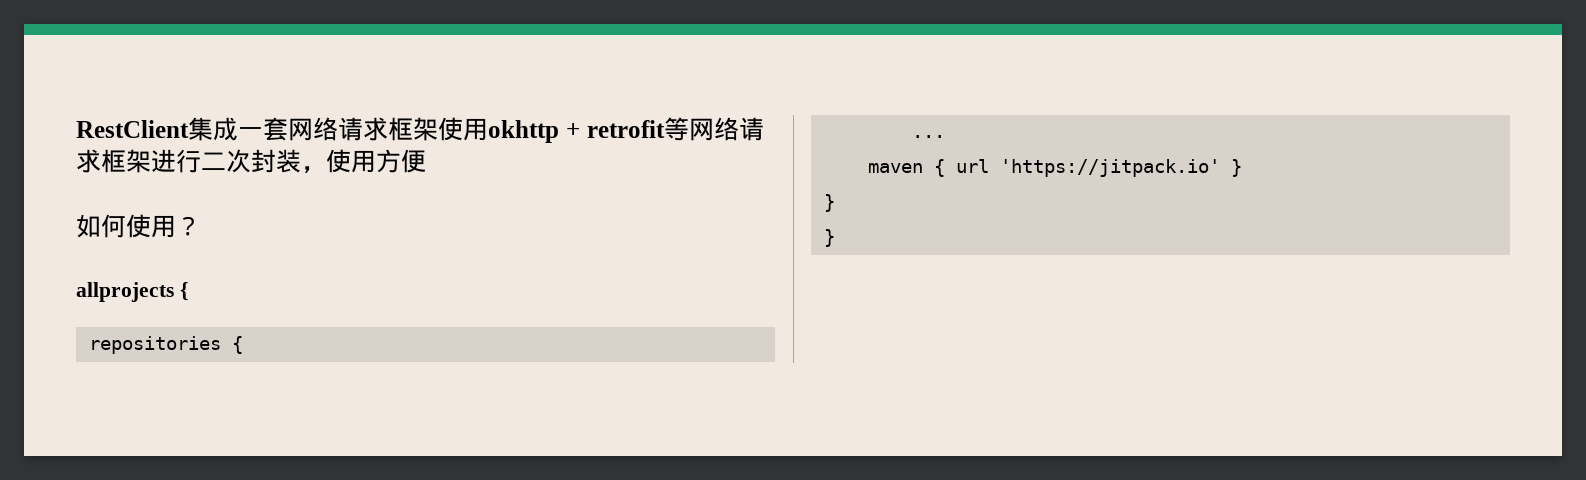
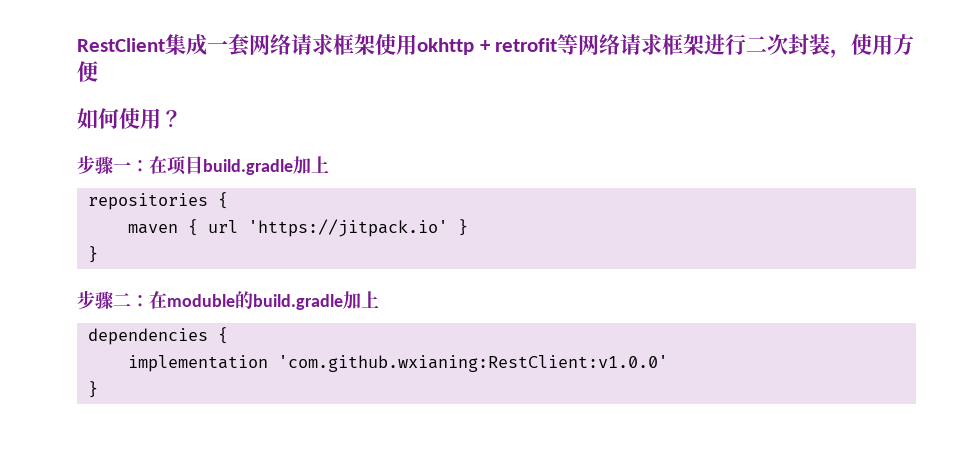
[76,282,188,302] allprojects { -> [77,155,329,175] 步骤一：在项目build.gradle加上
[911,135,945,138] // ... -> (228, 200) none
(835, 203) none -> [77,290,379,310] [87,327,228,345] [127,355,668,372] // 步骤二：在moduble的build.gradle加上 // dependencies { // implementation 'com.github.wxianing:RestClient:v1.0.0'

